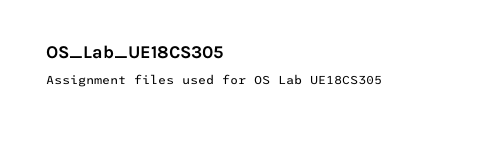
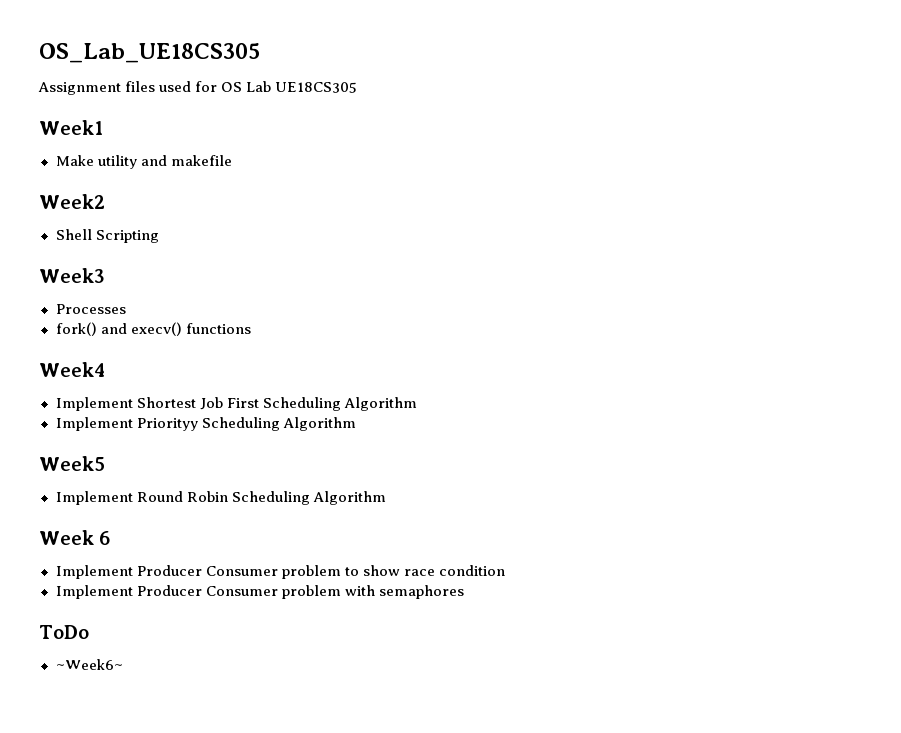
(382, 80) none -> [39,120,103,135] [55,155,232,169] [39,194,105,209] [55,229,159,243] [39,268,105,283] [55,304,126,314] [55,322,251,336] [39,362,105,377] [55,397,417,411] [55,417,356,431] [39,456,105,471] [55,491,386,505] [39,530,111,545] [55,565,505,579] [55,585,464,599] [39,625,89,639] [55,659,123,670] // Week1 // Make utility and makefile // Week2 // Shell Scripting // Week3 // Processes // fork() and execv() functions // Week4 // Implement Shortest Job First Scheduling Algorithm // Implement Priorityy Scheduling Algorithm // Week5 // Implement Round Robin Scheduling Algorithm // Week 6 // Implement Producer Consumer problem to show race condition // Implement Producer Consumer problem with semaphores // ToDo // ~Week6~

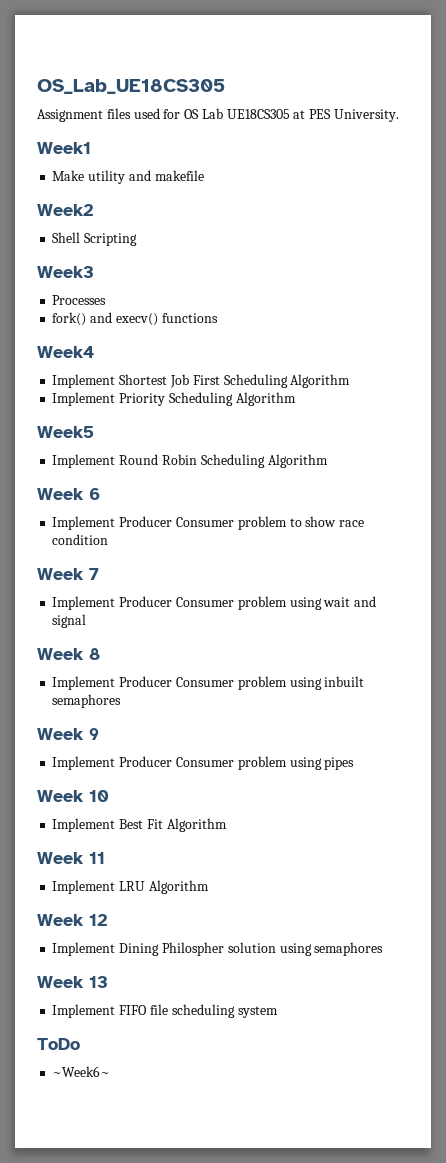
(358, 87) none -> [293,109,400,122] at PES University.
[136,418,198,431] Priorityy -> [119,393,166,406] Priority
[55,585,464,599] // Implement Producer Consumer problem with semaphores -> [37,568,99,580] [52,596,377,610] [52,614,87,628] [37,648,100,660] [52,676,365,690] [52,694,122,708] [37,728,99,740] [52,756,355,770] [37,790,109,802] [52,818,227,832] [37,852,105,864] [52,880,209,894] [37,914,108,926] [52,942,384,956] [37,976,108,988] [52,1004,278,1018] // Week 7 // Implement Producer Consumer problem using wait and signal // Week 8 // Implement Producer Consumer problem using inbuilt semaphores // Week 9 // Implement Producer Consumer problem using pipes // Week 10 // Implement Best Fit Algorithm // Week 11 // Implement LRU Algorithm // Week 12 // Implement Dining Philospher solution using semaphores // Week 13 // Implement FIFO file scheduling system

